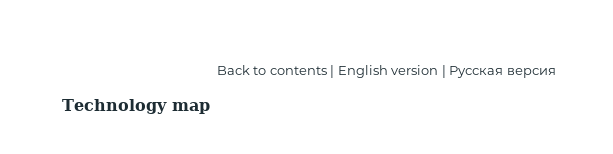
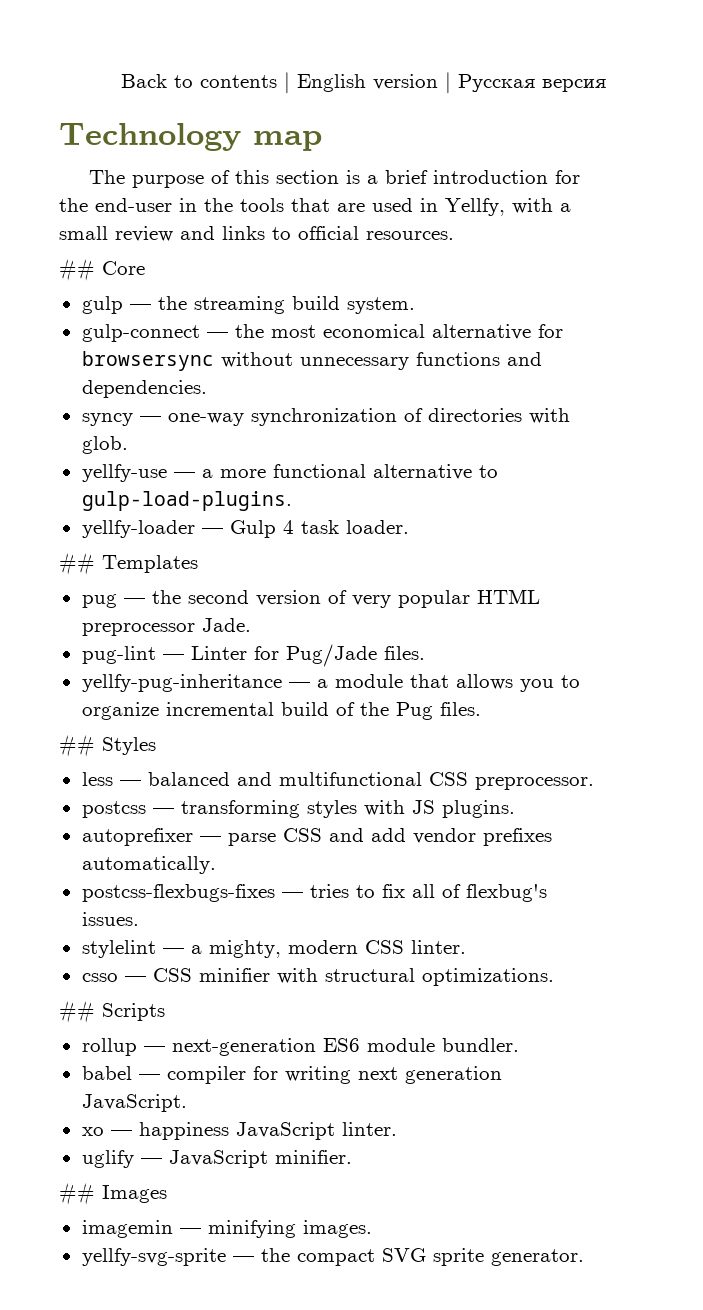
(210, 108) none -> [89,170,581,188] [59,198,571,216] [59,226,454,242] [59,258,145,281] [81,296,415,314] [81,324,563,342] [81,351,542,371] [81,380,207,398] [81,408,570,426] [81,436,128,454] [81,464,498,482] [81,491,292,511] [81,520,409,538] [59,552,198,575] [81,589,540,608] [81,618,251,636] [81,644,425,667] [81,674,580,692] [81,702,481,720] [59,734,156,757] [81,772,594,790] [81,800,515,818] [81,828,552,846] [81,856,216,874] [81,884,547,902] [81,912,139,926] [81,940,466,958] [81,968,554,986] [59,1000,165,1023] [81,1038,519,1056] [81,1066,502,1084] [81,1094,187,1112] [81,1122,397,1140] [81,1150,352,1168] [59,1182,167,1205] [81,1220,372,1238] [81,1248,584,1266] // The purpose of this section is a brief introduction for the end-user in the tools that are used in Yellfy, with a small review and links to official resources. // ## Core // gulp — the streaming build system. // gulp-connect — the most economical alternative for browsersync without unnecessary functions and dependencies. // syncy — one-way synchronization of directories with glob. // yellfy-use — a more functional alternative to gulp-load-plugins. // yellfy-loader — Gulp 4 task loader. // ## Templates // pug — the second version of very popular HTML preprocessor Jade. // pug-lint — Linter for Pug/Jade files. // yellfy-pug-inheritance — a module that allows you to organize incremental build of the Pug files. // ## Styles // less — balanced and multifunctional CSS preprocessor. // postcss — transforming styles with JS plugins. // autoprefixer — parse CSS and add vendor prefixes automatically. // postcss-flexbugs-fixes — tries to fix all of flexbug's issues. // stylelint — a mighty, modern CSS linter. // csso — CSS minifier with structural optimizations. // ## Scripts // rollup — next-generation ES6 module bundler. // babel — compiler for writing next generation JavaScript. // xo — happiness JavaScript linter. // uglify — JavaScript minifier. // ## Images // imagemin — minifying images. // yellfy-svg-sprite — the compact SVG sprite generator.

